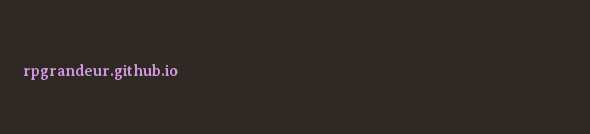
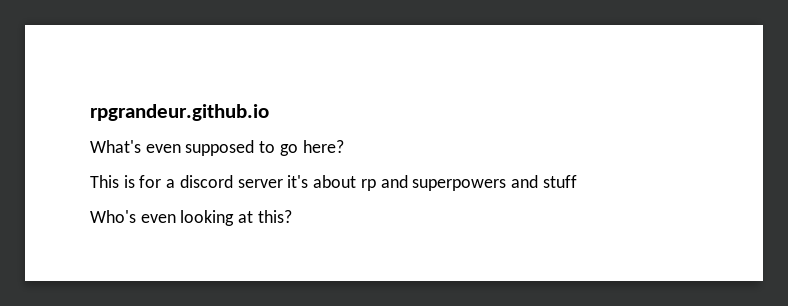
(178, 72) none -> [90,140,344,156] [90,175,577,191] [90,210,292,226] // What's even supposed to go here? // This is for a discord server it's about rp and superpowers and stuff // Who's even looking at this?

